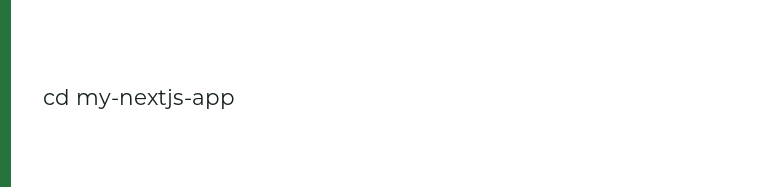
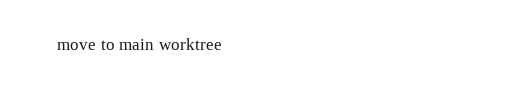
[43,89,235,109] cd my-nextjs-app -> [57,38,222,50] move to main worktree

